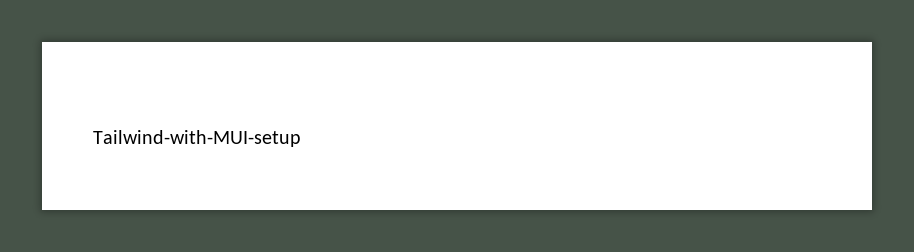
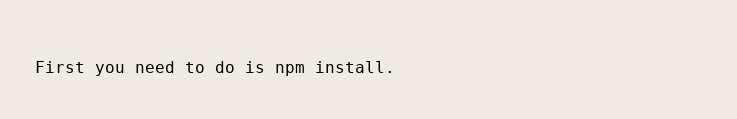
[93,130,301,147] Tailwind-with-MUI-setup -> [35,61,395,76] First you need to do is npm install.

